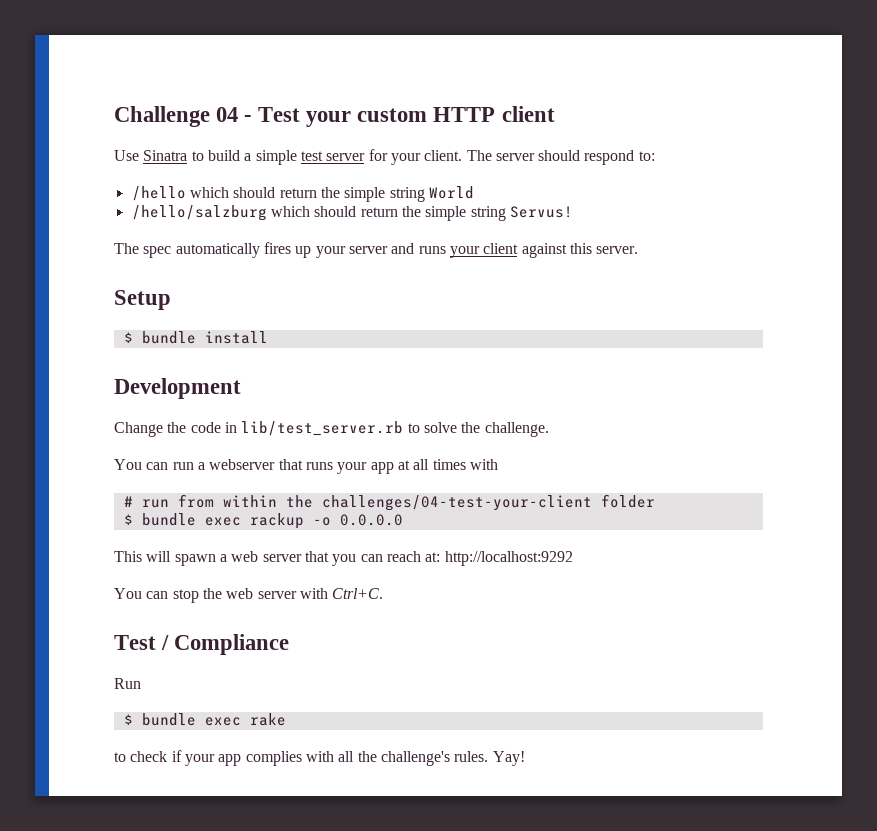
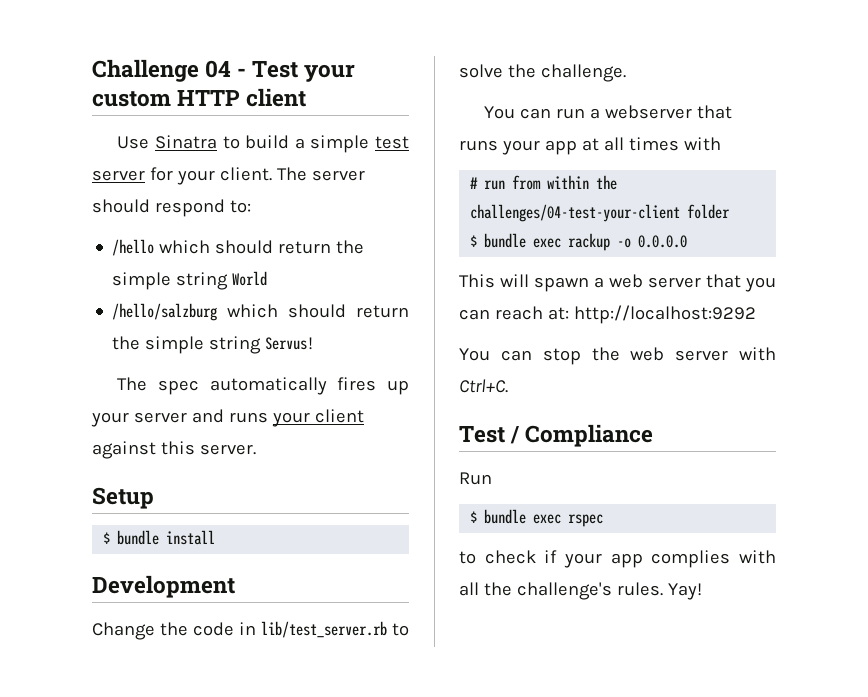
[249,713,286,726] rake -> [568,514,604,527] rspec

